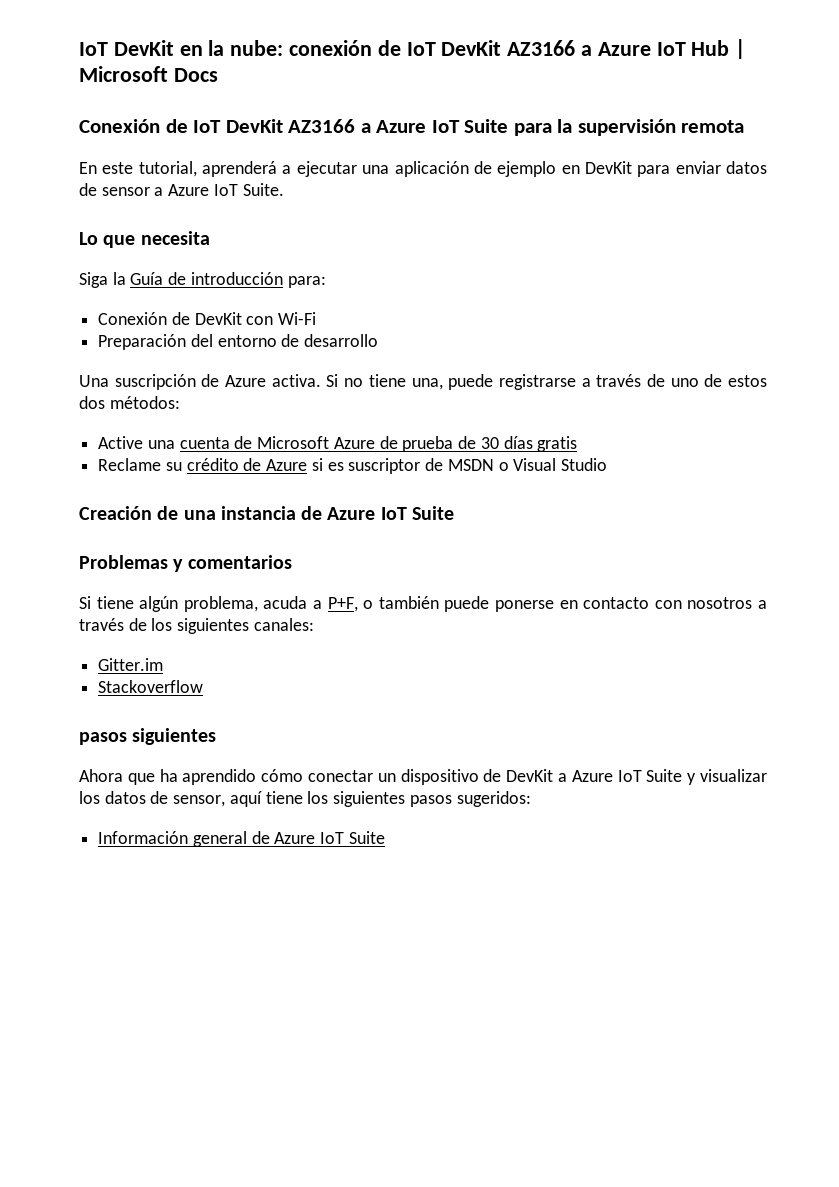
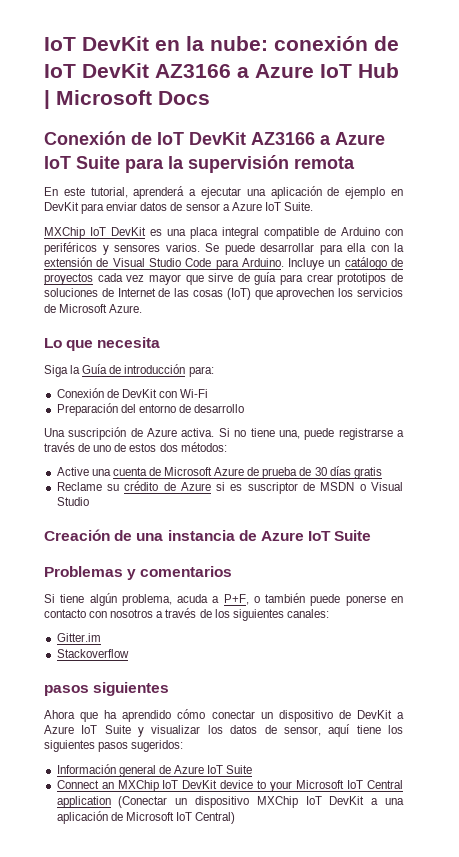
(284, 189) none -> [44,227,403,239] [44,242,404,255] [44,257,404,270] [44,272,403,285] [44,288,404,300] [44,304,143,313] // MXChip IoT DevKit es una placa integral compatible de Arduino con periféricos y sensores varios. Se puede desarrollar para ella con la extensión de Visual Studio Code para Arduino. Incluye un catálogo de proyectos cada vez mayor que sirve de guía para crear prototipos de soluciones de Internet de las cosas (IoT) que aprovechen los servicios de Microsoft Azure.
(385, 837) none -> [56,780,403,792] [56,796,404,808] [56,811,236,824] // Connect an MXChip IoT DevKit device to your Microsoft IoT Central application (Conectar un dispositivo MXChip IoT DevKit a una aplicación de Microsoft IoT Central)

